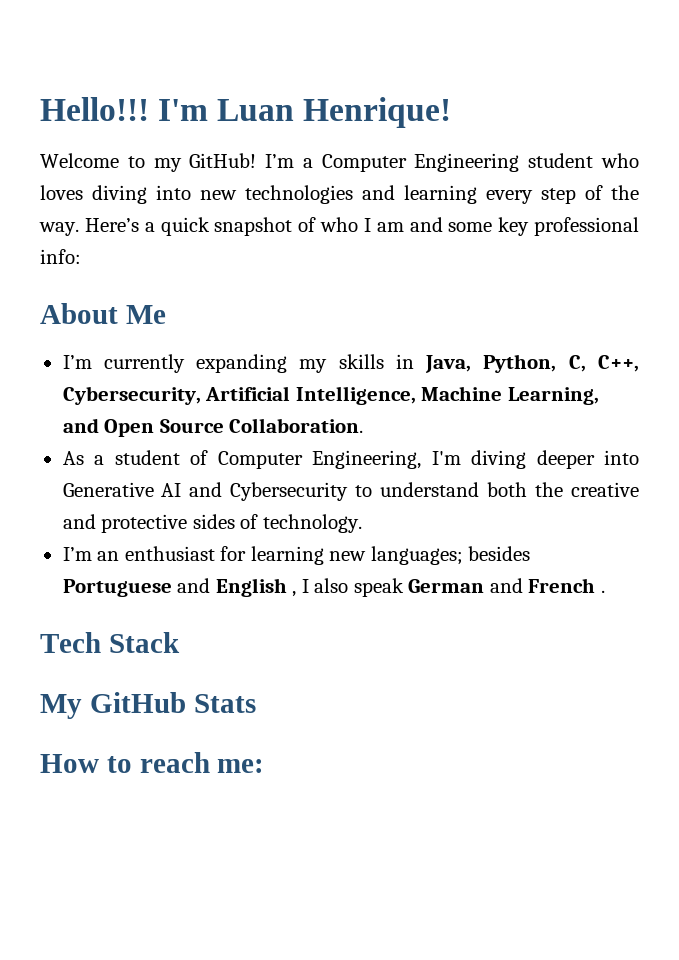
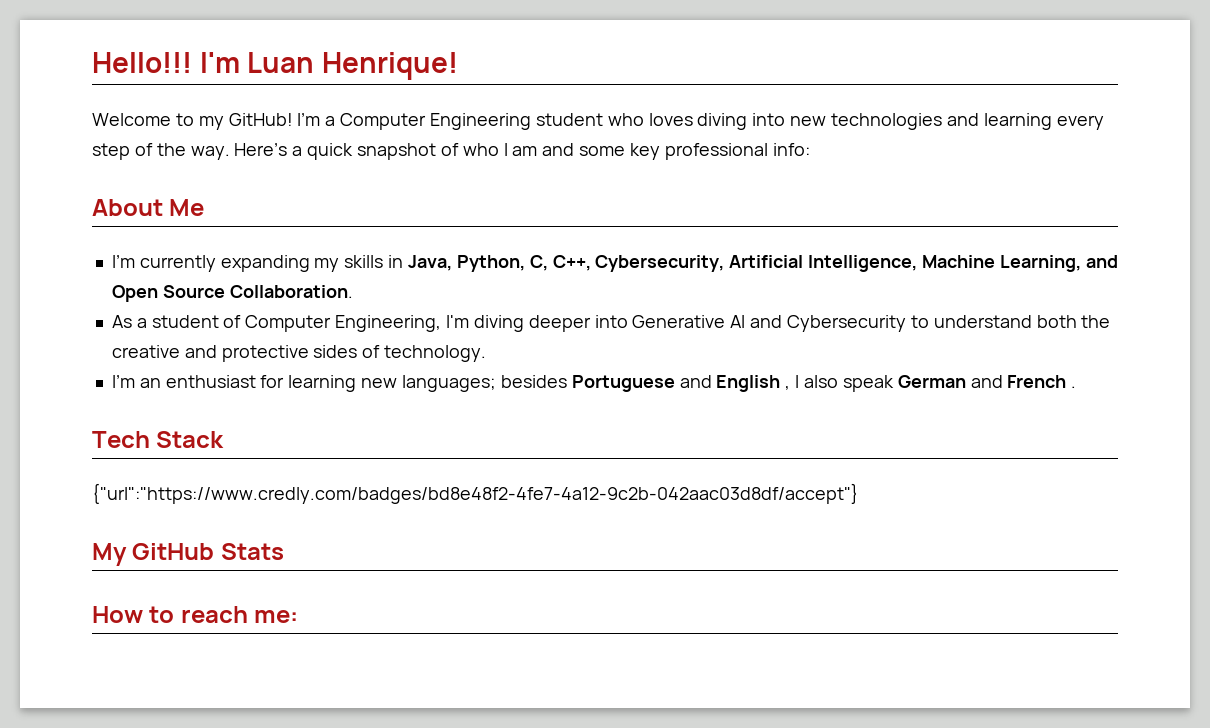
(180, 642) none -> [92,483,859,504] // {"url":"https://www.credly.com/badges/bd8e48f2-4fe7-4a12-9c2b-042aac03d8df/accept"}

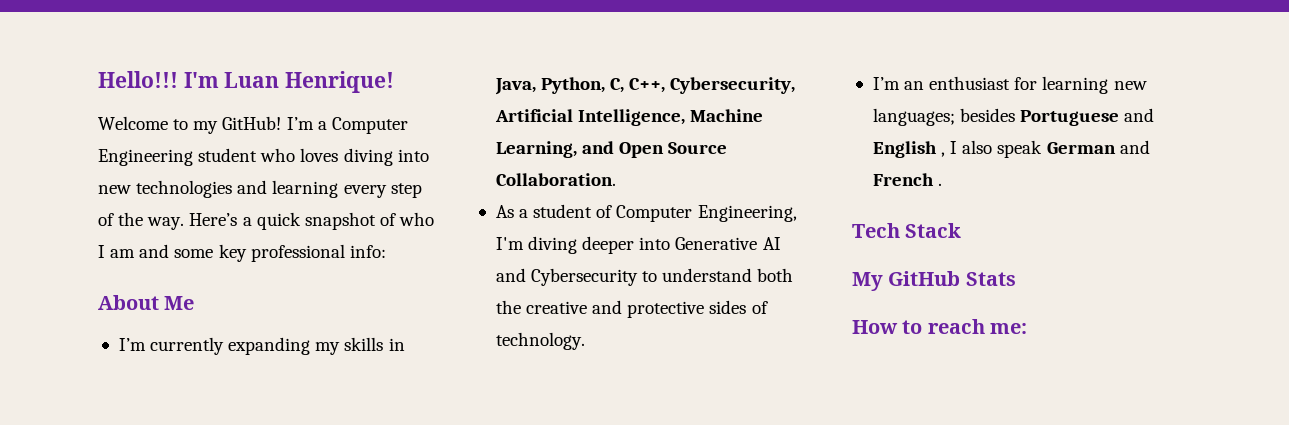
[92,483,859,504] // {"url":"https://www.credly.com/badges/bd8e48f2-4fe7-4a12-9c2b-042aac03d8df/accept"} -> (962, 230) none

